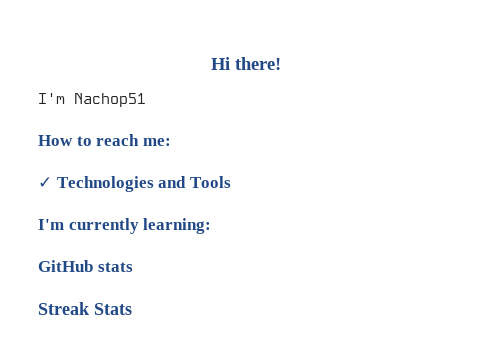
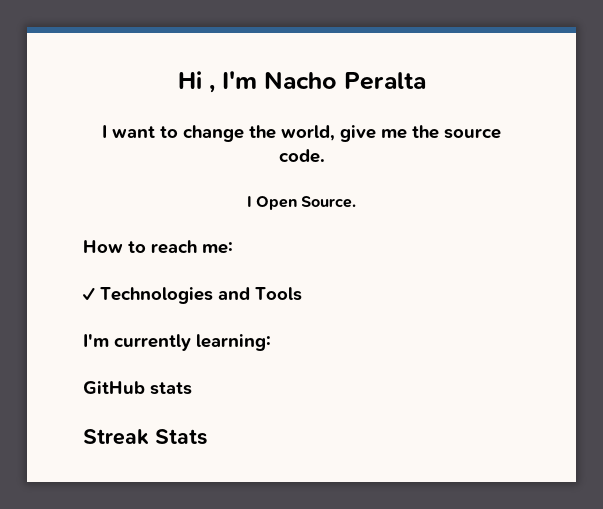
[234,57,281,70] [38,93,146,107] there! // I'm Nachop51 -> [208,71,426,93] [102,125,501,142] [278,149,325,163] [246,196,357,210] , I'm Nacho Peralta // I want to change the world, give me the source code. // I Open Source.

